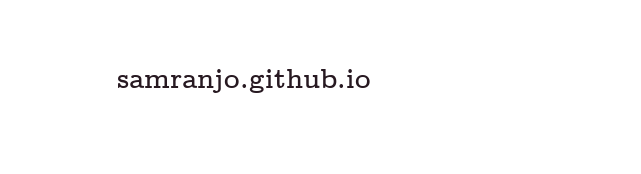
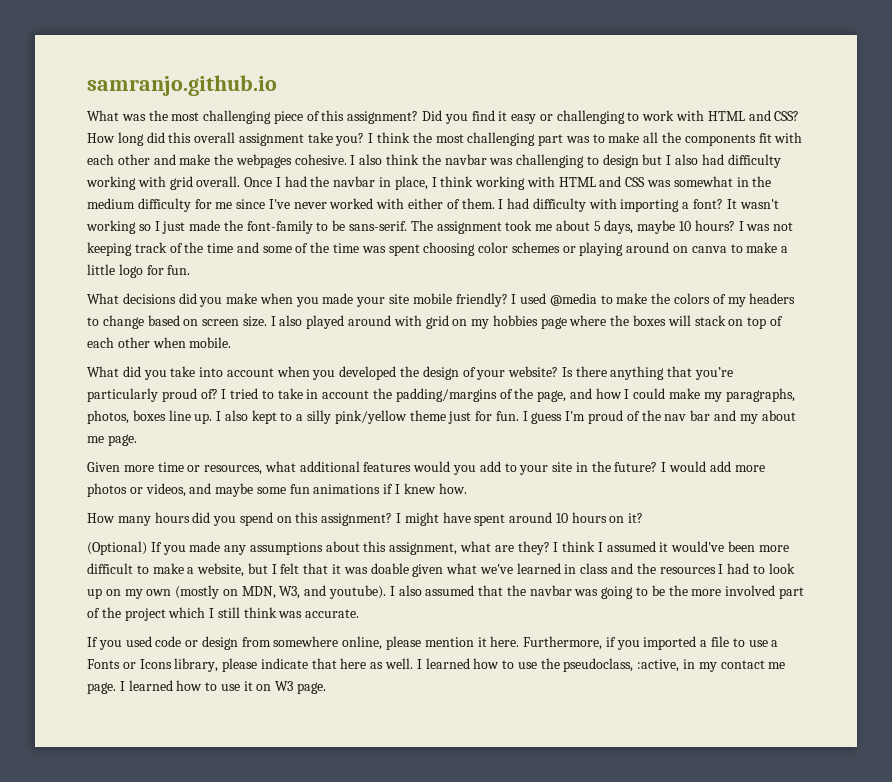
(371, 81) none -> [87,110,800,124] [87,132,803,146] [87,154,781,168] [86,176,772,190] [87,198,779,212] [86,220,794,234] [87,242,789,256] [87,264,191,278] [87,293,796,307] [87,315,783,329] [87,337,232,348] [87,366,734,380] [87,388,795,402] [87,410,796,424] [87,434,137,446] [87,461,765,475] [87,483,467,497] [87,512,644,526] [87,541,789,555] [87,563,795,577] [87,585,804,599] [87,607,360,621] [87,636,779,650] [87,658,786,672] [87,680,327,694] // What was the most challenging piece of this assignment? Did you find it easy or challenging to work with HTML and CSS? How long did this overall assignment take you? I think the most challenging part was to make all the components fit with each other and make the webpages cohesive. I also think the navbar was challenging to design but I also had difficulty working with grid overall. Once I had the navbar in place, I think working with HTML and CSS was somewhat in the medium difficulty for me since I've never worked with either of them. I had difficulty with importing a font? It wasn't working so I just made the font-family to be sans-serif. The assignment took me about 5 days, maybe 10 hours? I was not keeping track of the time and some of the time was spent choosing color schemes or playing around on canva to make a little logo for fun. // What decisions did you make when you made your site mobile friendly? I used @media to make the colors of my headers to change based on screen size. I also played around with grid on my hobbies page where the boxes will stack on top of each other when mobile. // What did you take into account when you developed the design of your website? Is there anything that you’re particularly proud of? I tried to take in account the padding/margins of the page, and how I could make my paragraphs, photos, boxes line up. I also kept to a silly pink/yellow theme just for fun. I guess I'm proud of the nav bar and my about me page. // Given more time or resources, what additional features would you add to your site in the future? I would add more photos or videos, and maybe some fun animations if I knew how. // How many hours did you spend on this assignment? I might have spent around 10 hours on it? // (Optional) If you made any assumptions about this assignment, what are they? I think I assumed it would've been more difficult to make a website, but I felt that it was doable given what we've learned in class and the resources I had to look up on my own (mostly on MDN, W3, and youtube). I also assumed that the navbar was going to be the more involved part of the project which I still think was accurate. // If you used code or design from somewhere online, please mention it here. Furthermore, if you imported a file to use a Fonts or Icons library, please indicate that here as well. I learned how to use the pseudoclass, :active, in my contact me page. I learned how to use it on W3 page.

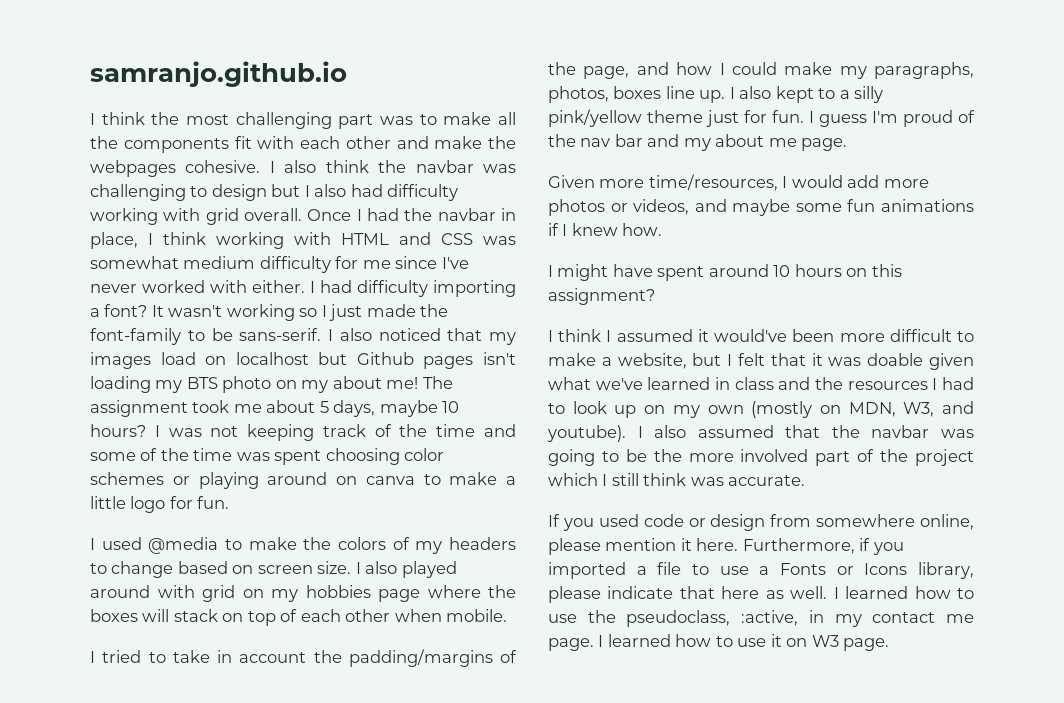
[87,110,800,124] [87,132,365,146] What was the most challenging piece of this assignment? Did you find it easy or challenging to work with HTML and CSS? How long did this overall assignment take you? -> (347, 74) none
[736,176,772,187] in the -> (179, 262) none
[408,198,495,209] either of them. -> [252,280,305,293] either.
[588,198,617,209] with -> (428, 288) none
(408, 226) none -> [328,328,516,345] [90,352,516,369] [90,376,419,393] I also noticed that my images load on localhost but Github pages isn't loading my BTS photo on my about me!
[87,293,508,307] What decisions did you make when you made your site mobile friendly? -> (230, 502) none
[87,366,734,380] [87,388,218,402] What did you take into account when you developed the design of your website? Is there anything that you’re particularly proud of? -> (508, 615) none
[157,461,658,475] time or resources, what additional features would you add to your site in the future? -> [648,174,778,191] time/resources,
[87,512,393,526] How many hours did you spend on this assignment? -> (663, 229) none
[628,513,644,523] [87,541,550,555] it? // (Optional) If you made any assumptions about this assignment, what are they? -> [871,264,902,277] [548,288,655,305] this assignment? //

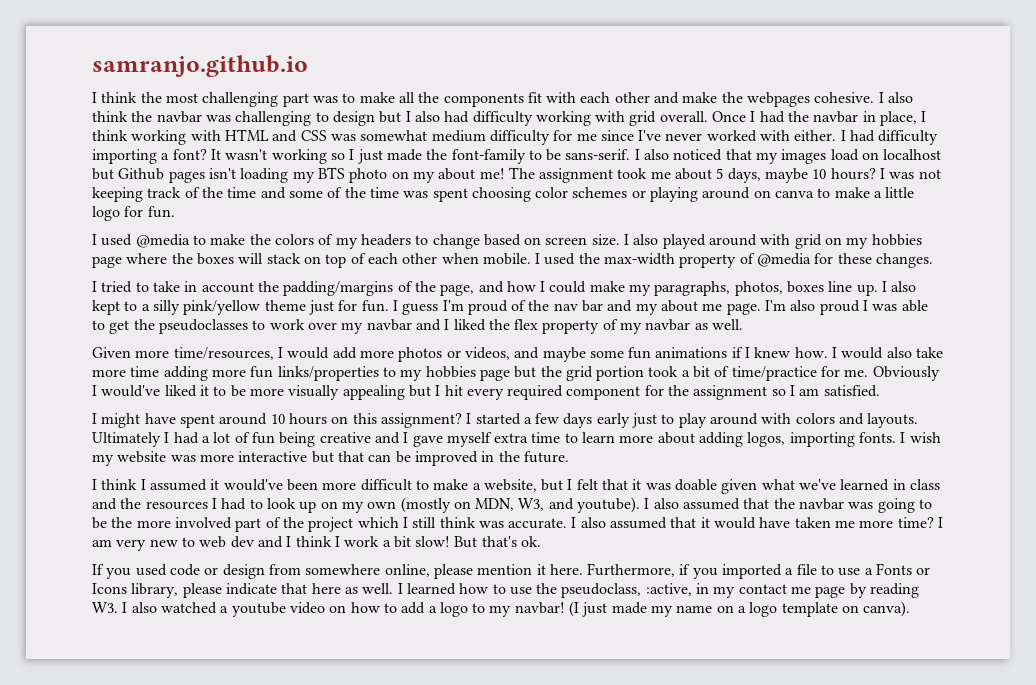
(508, 615) none -> [535,253,934,268] I used the max-width property of @media for these changes.
(848, 144) none -> [765,300,928,315] [92,319,744,334] I'm also proud I was able to get the pseudoclasses to work over my navbar and I liked the flex property of my navbar as well.
(663, 229) none -> [832,347,944,359] [92,366,940,381] [92,385,880,400] I would also take more time adding more fun links/properties to my hobbies page but the grid portion took a bit of time/practice for me. Obviously I would've liked it to be more visually appealing but I hit every required component for the assignment so I am satisfied.
(655, 296) none -> [466,413,919,428] [92,432,941,447] [92,451,569,466] I started a few days early just to play around with colors and layouts. Ultimately I had a lot of fun being creative and I gave myself extra time to learn more about adding logos, importing fonts. I wish my website was more interactive but that can be improved in the future.
(806, 480) none -> [571,517,944,529] [92,536,542,551] I also assumed that it would have taken me more time? I am very new to web dev and I think I work a bit slow! But that's ok.
[548,634,890,651] page. I learned how to use it on W3 page. -> [815,583,920,598] [92,601,911,617] page by reading W3. I also watched a youtube video on how to add a logo to my navbar! (I just made my name on a logo template on canva).

